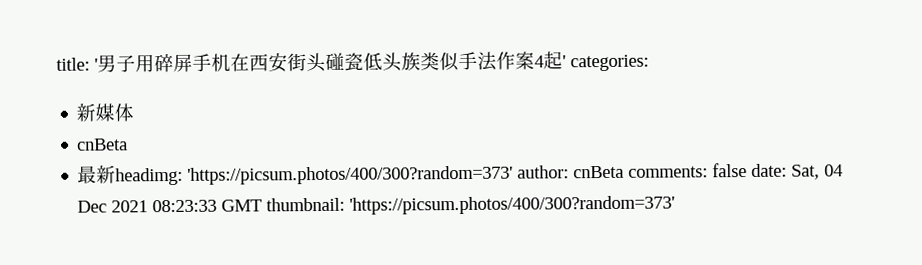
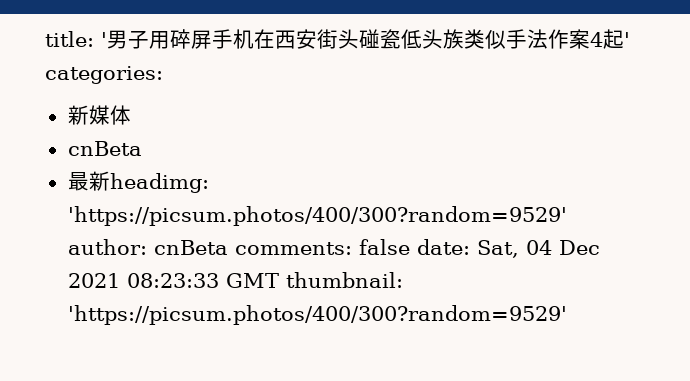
[187,165,514,185] 'https://picsum.photos/400/300?random=373' -> [67,206,567,226] 'https://picsum.photos/400/300?random=9529'
[349,195,676,215] 'https://picsum.photos/400/300?random=373' -> [67,305,567,325] 'https://picsum.photos/400/300?random=9529'

